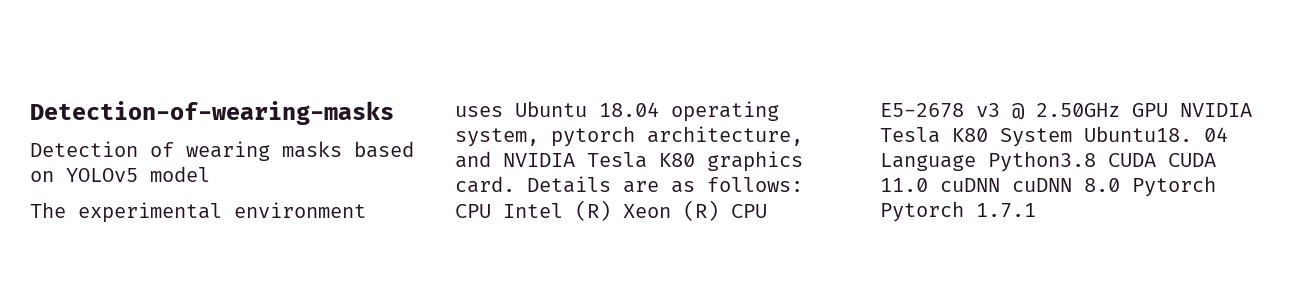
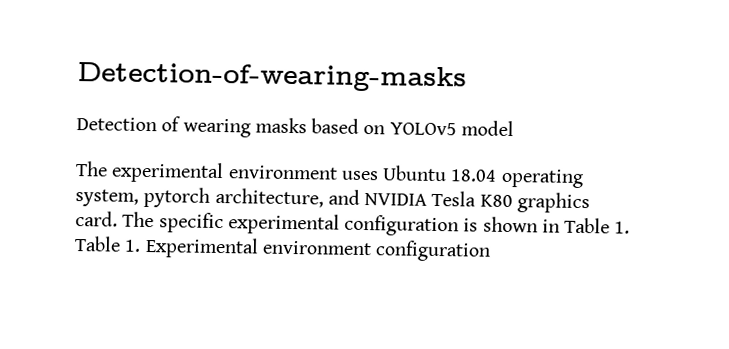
[527,176,803,193] [455,200,767,221] [880,103,1252,120] [880,126,1228,147] [880,151,1216,172] [880,176,1216,197] [880,201,1036,222] Details are as follows: CPU Intel (R) Xeon (R) CPU E5-2678 v3 @ 2.50GHz GPU NVIDIA Tesla K80 System Ubuntu18. 04 Language Python3.8 CUDA CUDA 11.0 cuDNN cuDNN 8.0 Pytorch Pytorch 1.7.1 -> [122,211,631,237] [74,236,492,262] The specific experimental configuration is shown in Table 1. Table 1. Experimental environment configuration

